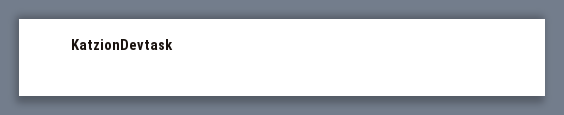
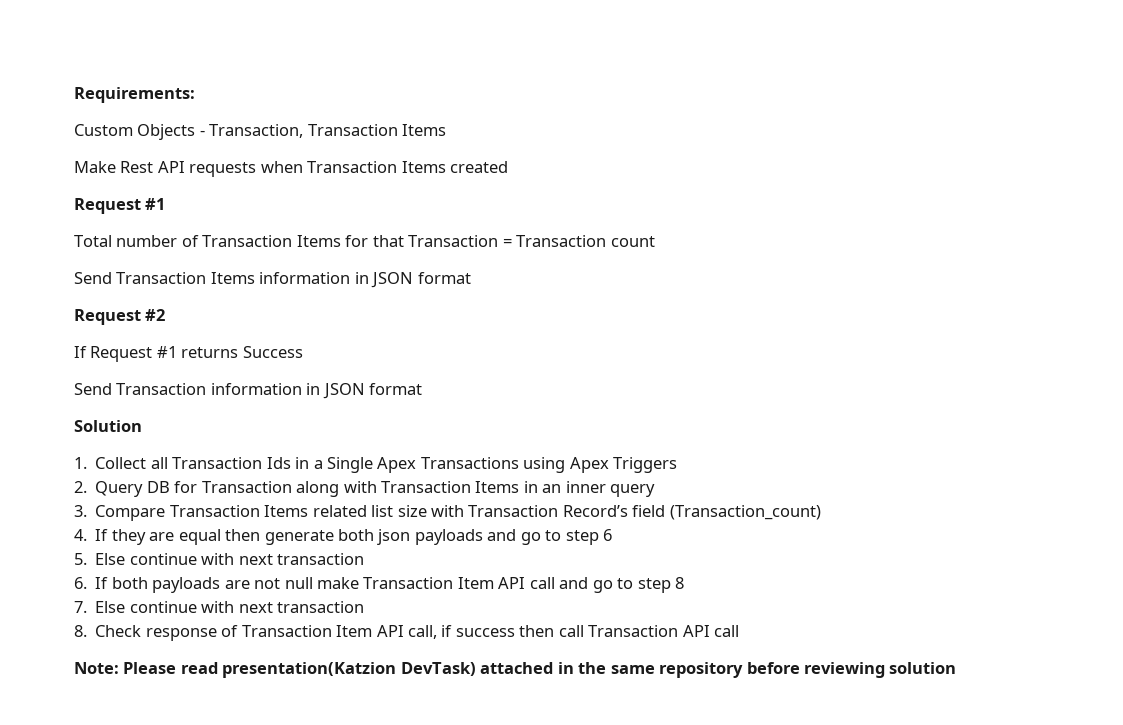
[71,39,173,50] KatzionDevtask -> [74,87,195,103] [74,124,447,140] [74,161,509,177] [74,198,166,214] [74,235,655,247] [74,272,471,288] [74,309,166,325] [74,346,303,362] [74,383,423,399] [74,420,142,432] [74,457,678,473] [74,481,656,497] [74,505,821,521] [74,529,613,545] [74,553,365,565] [74,577,685,593] [74,601,365,613] [74,625,740,641] [74,662,957,678] Requirements: // Custom Objects - Transaction, Transaction Items // Make Rest API requests when Transaction Items created // Request #1 // Total number of Transaction Items for that Transaction = Transaction count // Send Transaction Items information in JSON format // Request #2 // If Request #1 returns Success // Send Transaction information in JSON format // Solution // 1. Collect all Transaction Ids in a Single Apex Transactions using Apex Triggers // 2. Query DB for Transaction along with Transaction Items in an inner query // 3. Compare Transaction Items related list size with Transaction Record’s field (Transaction_count) // 4. If they are equal then generate both json payloads and go to step 6 // 5. Else continue with next transaction // 6. If both payloads are not null make Transaction Item API call and go to step 8 // 7. Else continue with next transaction // 8. Check response of Transaction Item API call, if success then call Transaction API call // Note: Please read presentation(Katzion DevTask) attached in the same repository before reviewing solution

